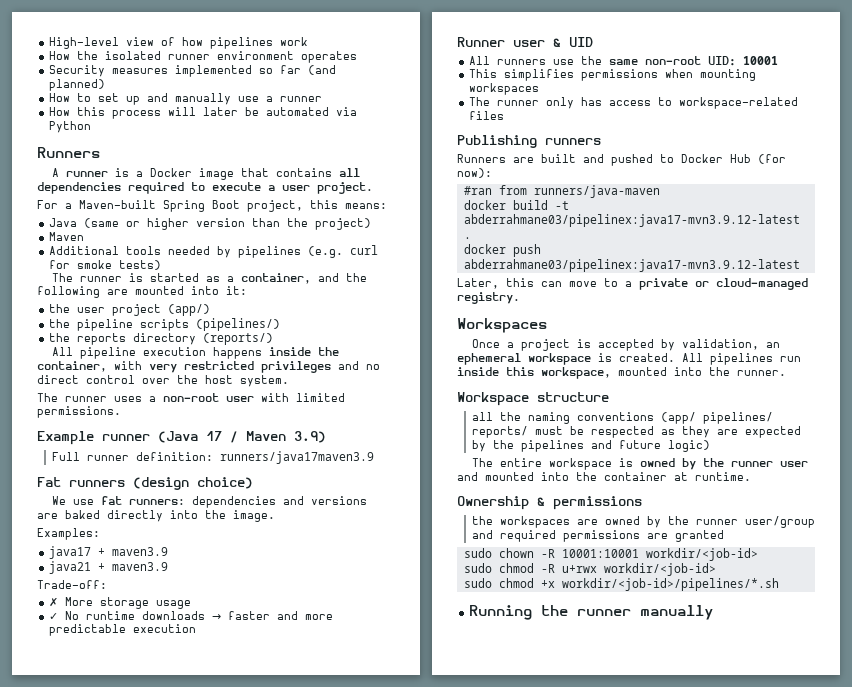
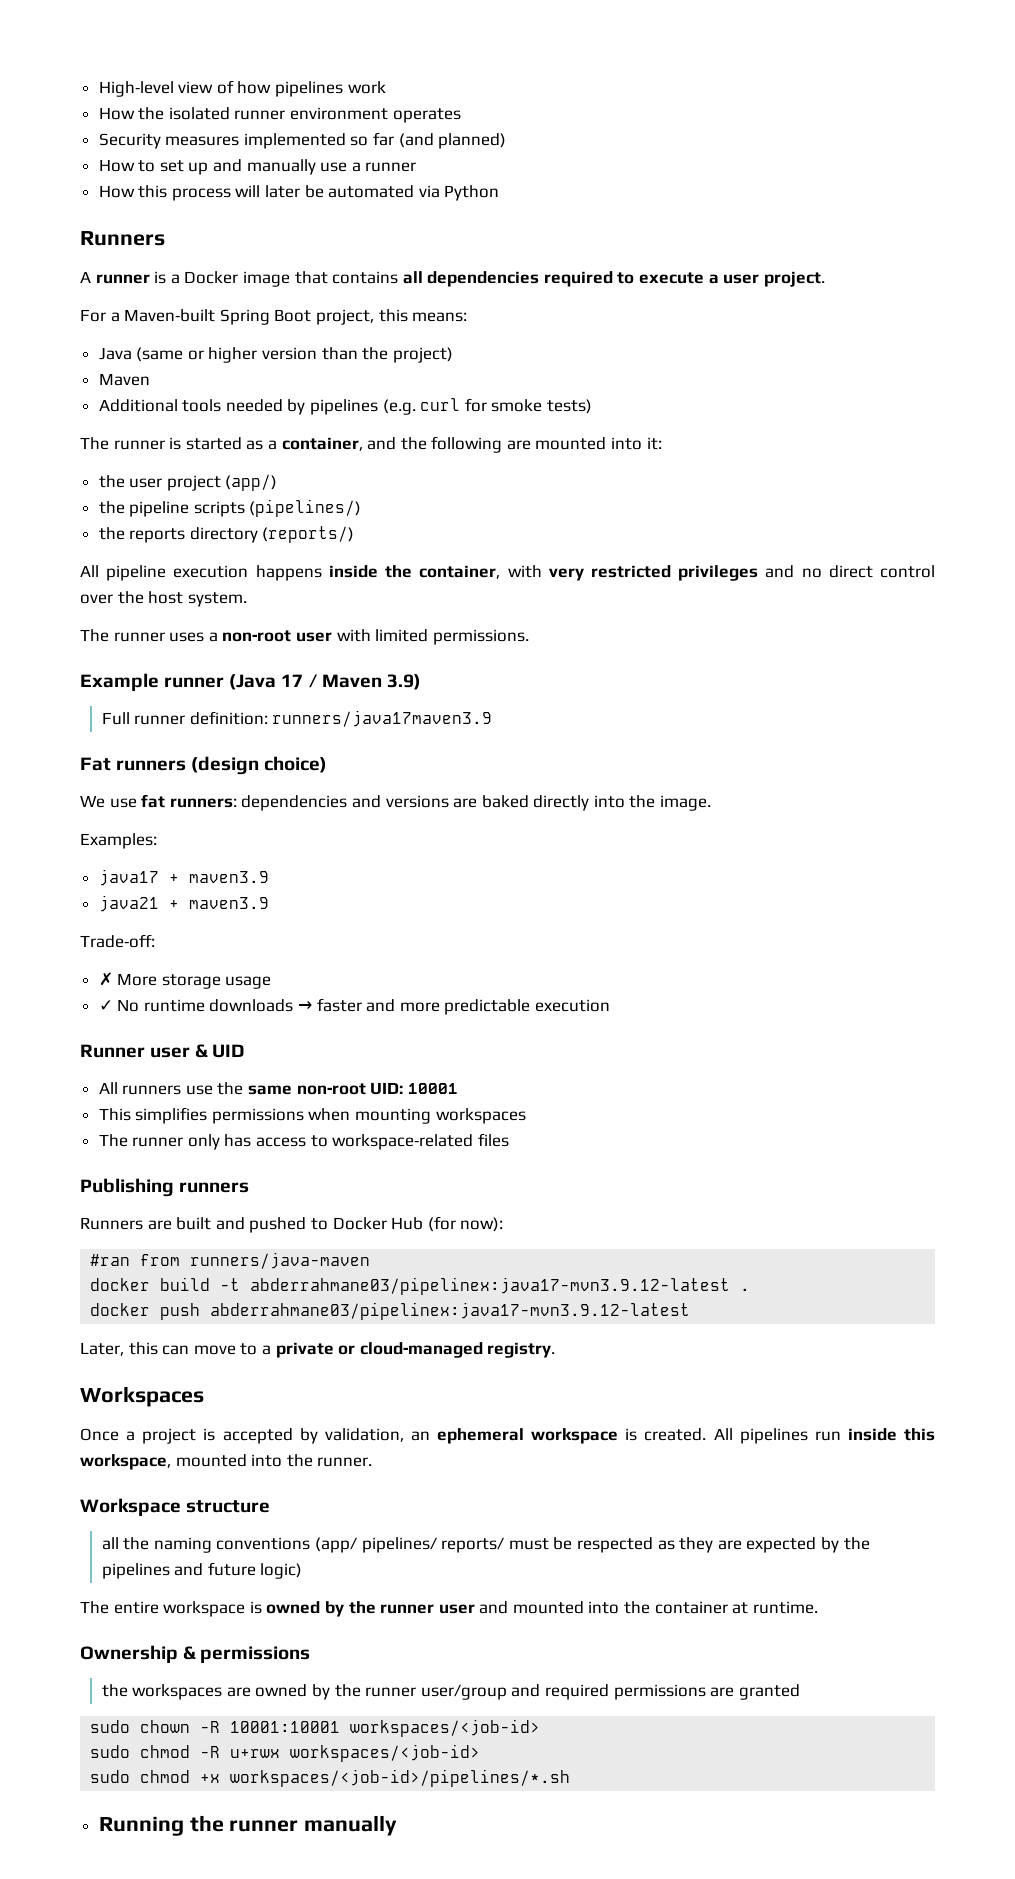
[645,548,758,561] workdir/<job-id> -> [350,1719,541,1737] workspaces/<job-id>
[603,563,716,576] workdir/<job-id> -> [290,1744,481,1762] workspaces/<job-id>
[561,578,779,591] workdir/<job-id>/pipelines/*.sh -> [230,1769,571,1787] workspaces/<job-id>/pipelines/*.sh

